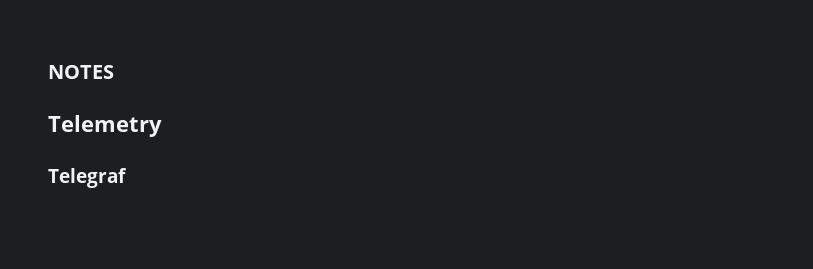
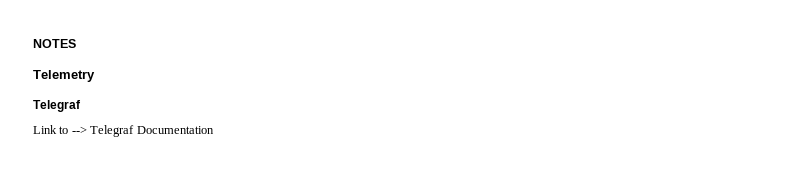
(127, 178) none -> [33,125,214,137] // Link to --> Telegraf Documentation

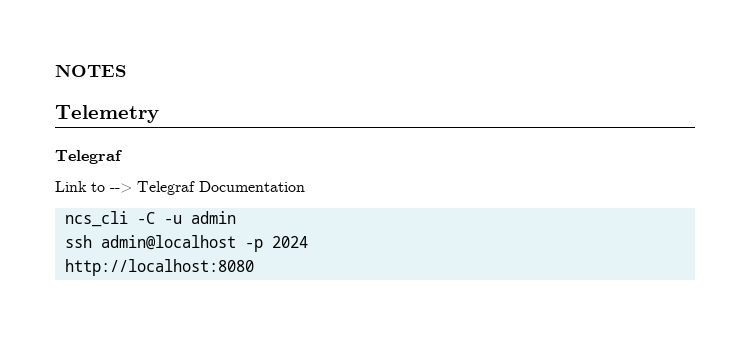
(214, 130) none -> [64,211,236,227] [64,235,308,252] [64,259,254,276] // ncs_cli -C -u admin // ssh admin@localhost -p 2024 // http://localhost:8080

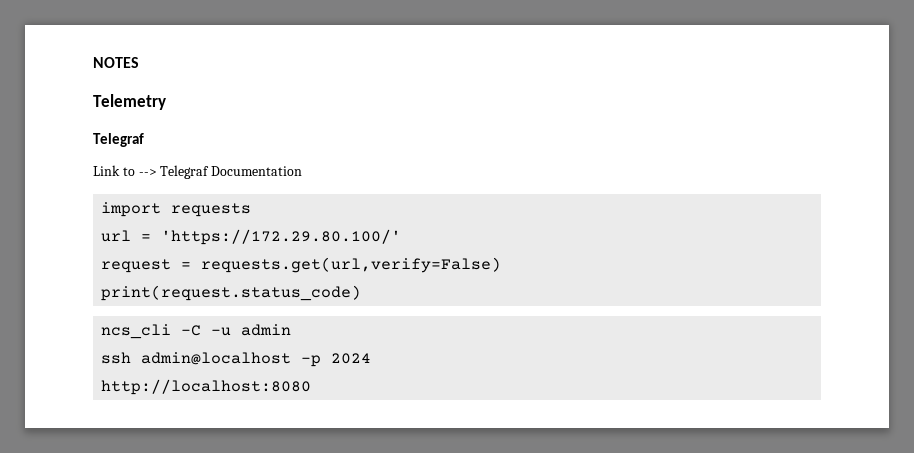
(305, 186) none -> [101,202,252,217] [101,229,402,245] [101,257,502,273] [101,285,362,301] // import requests // url = 'https://172.29.80.100/' // request = requests.get(url,verify=False) // print(request.status_code)

